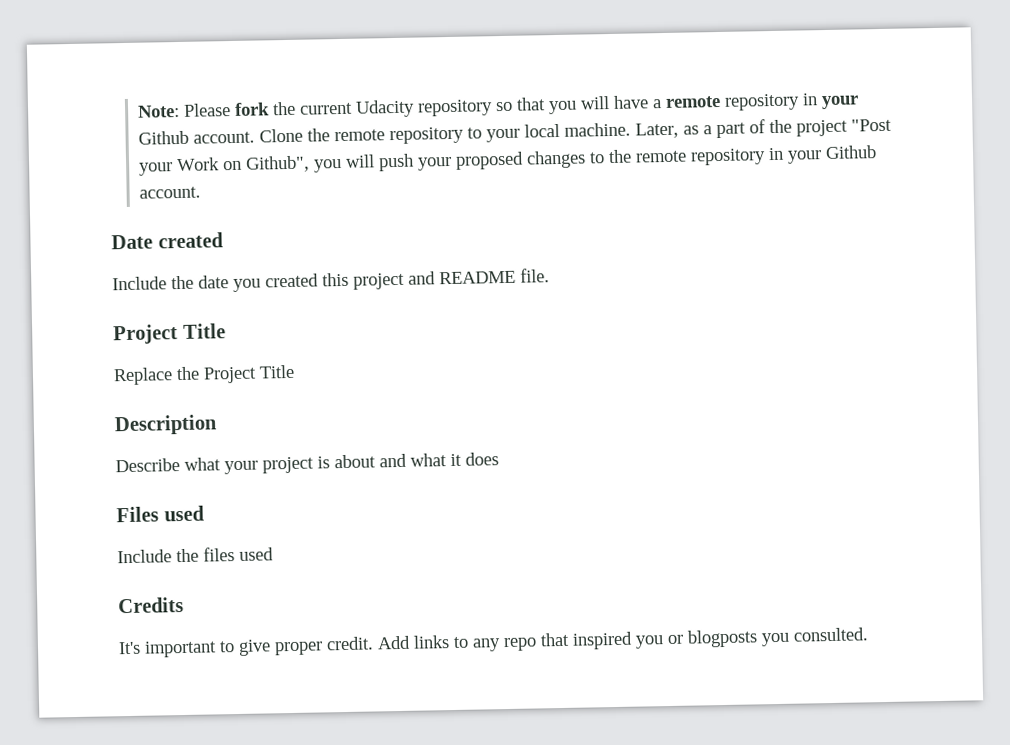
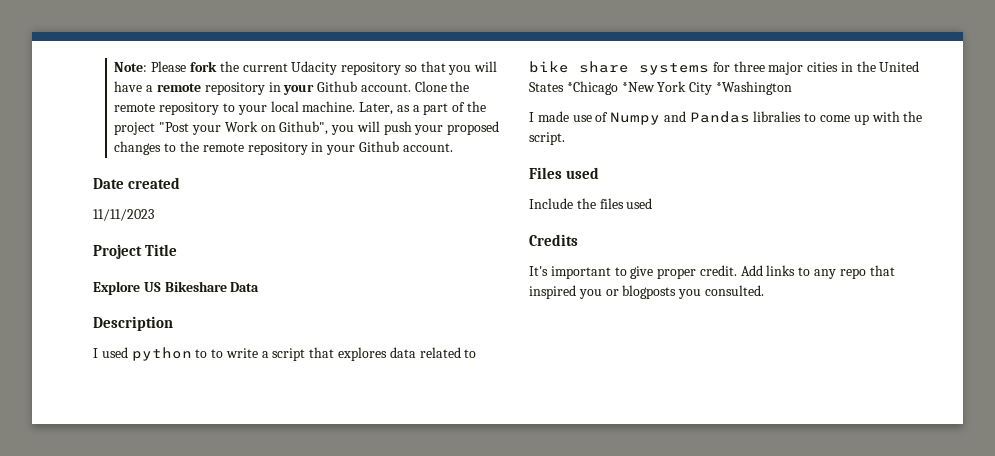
[112,268,550,293] [113,323,226,345] [113,364,295,386] [114,414,218,436] [115,452,499,475] Include the date you created this project and README file. // Project Title // Replace the Project Title // Description // Describe what your project is about and what it does -> [93,209,154,221] [93,244,178,259] [93,281,260,295] [93,316,173,331] [93,347,477,361] [529,61,920,75] [529,81,792,95] [529,111,923,125] [529,132,565,145] 11/11/2023 // Project Title // Explore US Bikeshare Data // Description // I used python to to write a script that explores data related to bike share systems for three major cities in the United States *Chicago *New York City *Washington // I made use of Numpy and Pandas libralies to come up with the script.

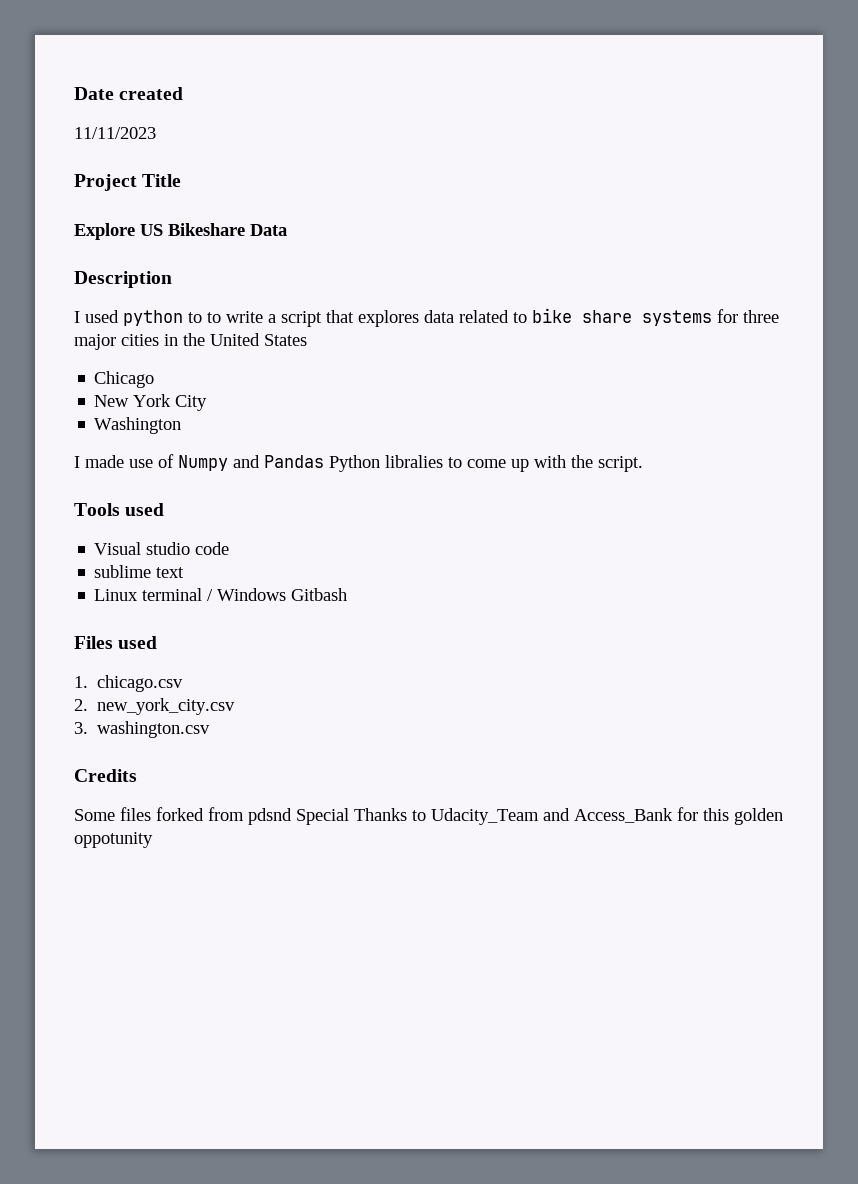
[114,61,498,75] [114,81,470,95] [114,101,487,115] [114,121,500,135] [114,141,453,155] Note: Please fork the current Udacity repository so that you will have a remote repository in your Github account. Clone the remote repository to your local machine. Later, as a part of the project "Post your Work on Github", you will push your proposed changes to the remote repository in your Github account. // -> (74, 93) none
[566,81,655,95] *Chicago *New -> [94,371,155,388] [94,395,130,407] // Chicago // New
[715,81,792,95] *Washington -> [94,417,182,434] // Washington
(750, 117) none -> [329,455,380,472] Python
[529,167,600,179] [529,198,653,209] [529,234,578,246] [529,265,895,279] [529,285,764,299] Files used // Include the files used // Credits // It's important to give proper credit. Add links to any repo that inspired you or blogposts you consulted. -> [74,503,165,516] [94,542,230,555] [94,565,185,578] [94,588,348,601] [74,636,158,649] [74,675,184,692] [74,698,236,715] [74,721,211,738] [74,769,137,782] [74,807,783,825] [74,832,153,848] Tools used // Visual studio code // sublime text // Linux terminal / Windows Gitbash // Files used // 1. chicago.csv // 2. new_york_city.csv // 3. washington.csv // Credits // Some files forked from pdsnd Special Thanks to Udacity_Team and Access_Bank for this golden oppotunity

